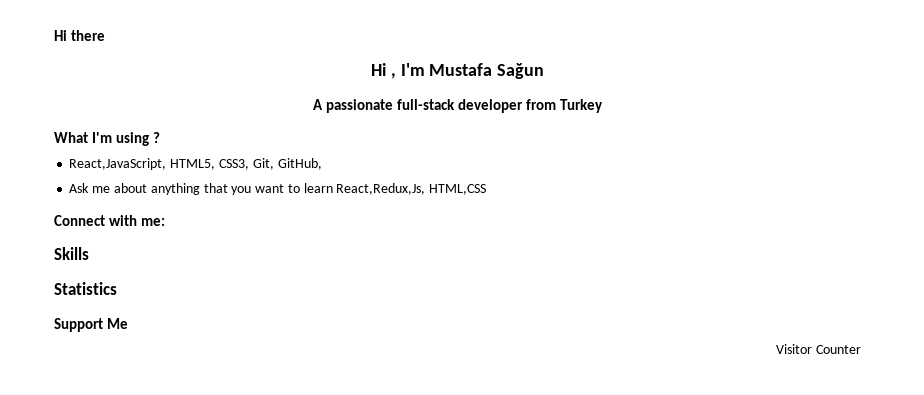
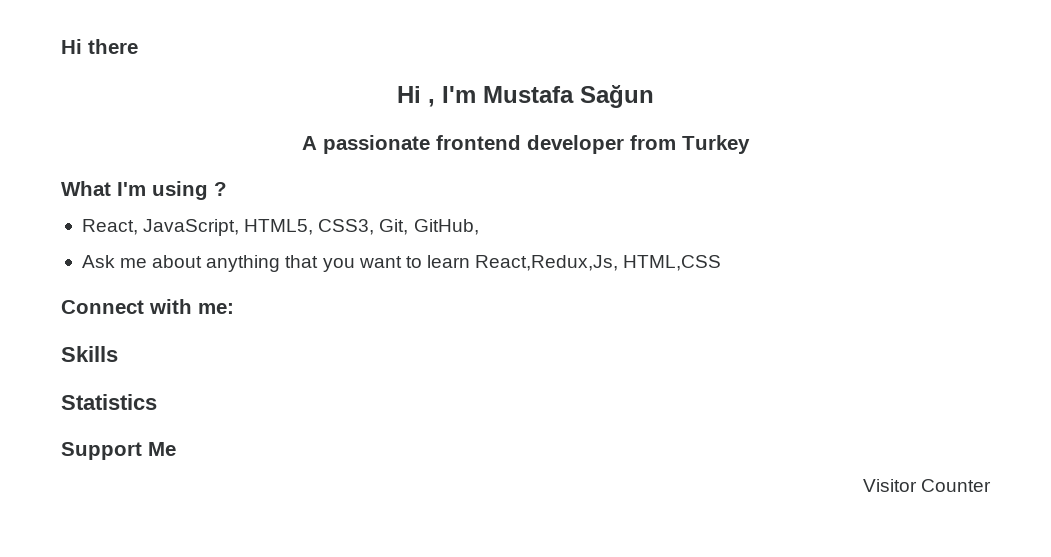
[396,99,455,110] full-stack -> [436,135,521,150] frontend
[69,158,167,170] React,JavaScript, -> [81,219,240,236] React, JavaScript,

